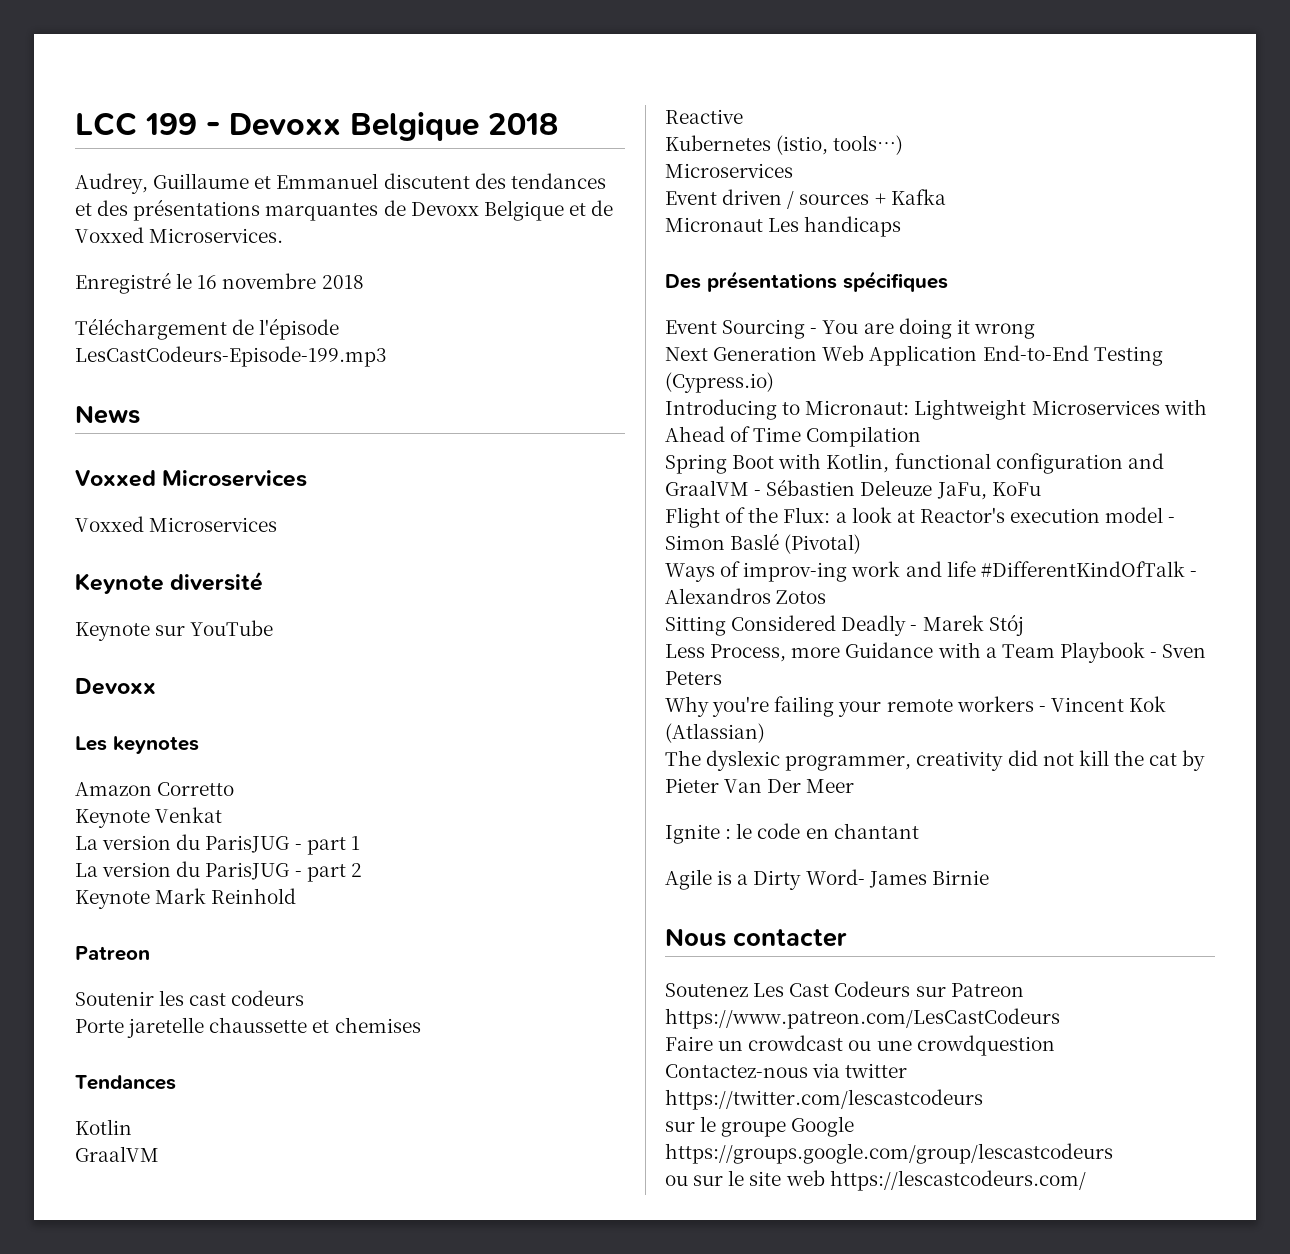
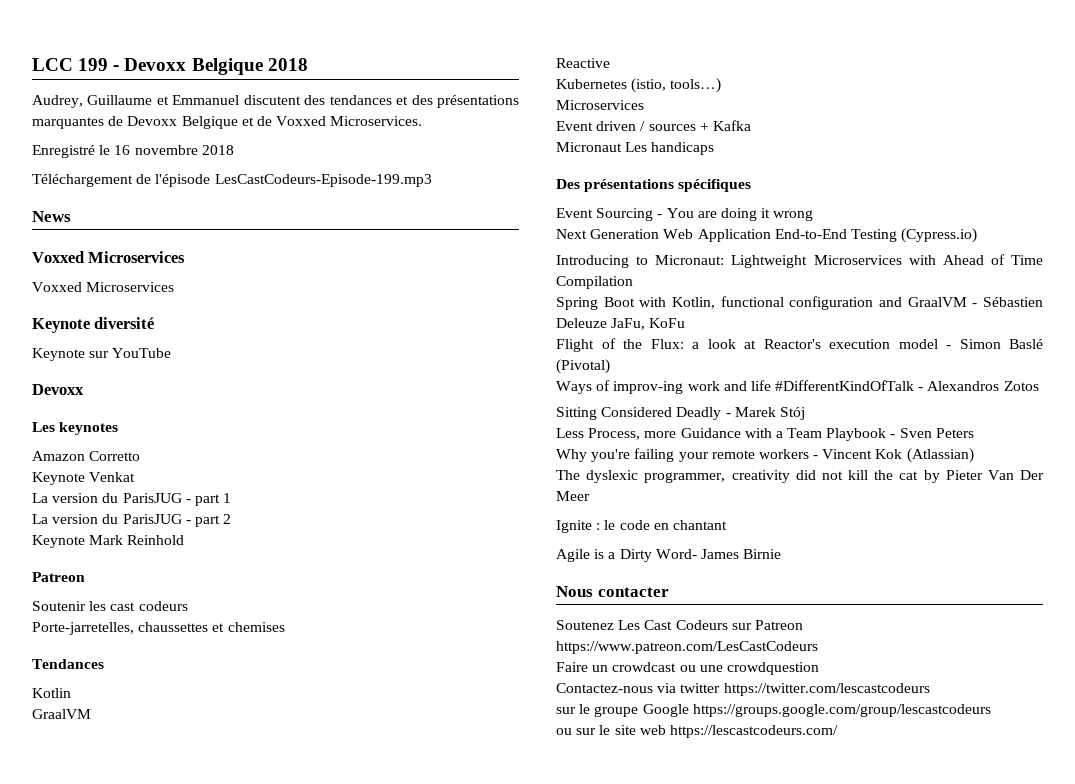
[75,1017,308,1038] Porte jaretelle chaussette -> [32,622,209,635] Porte-jarretelles, chaussettes

